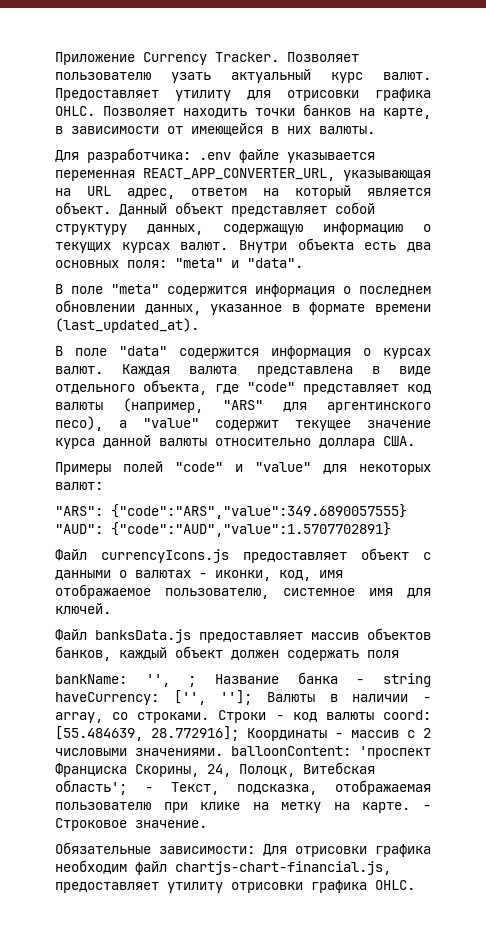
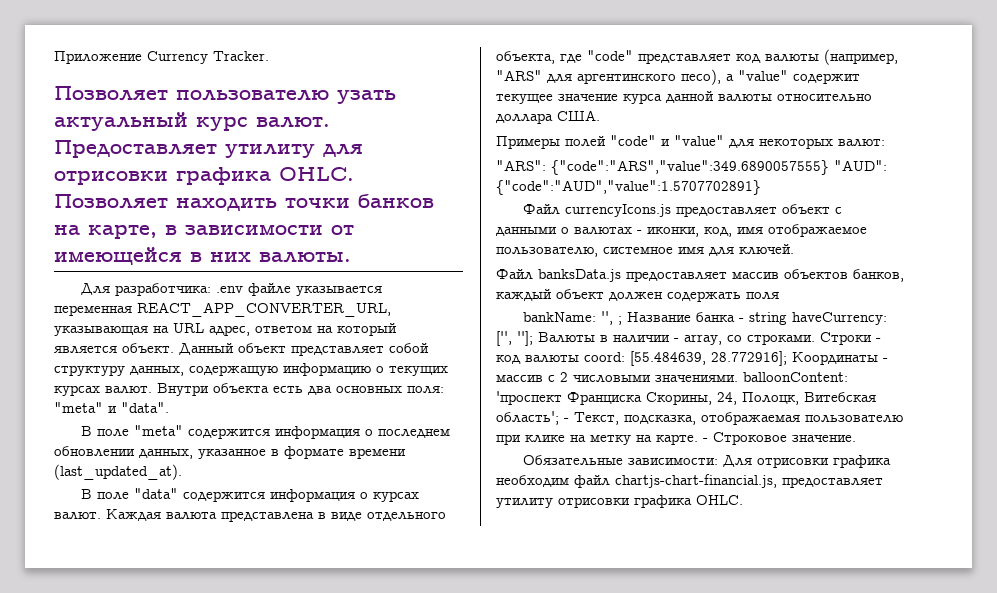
(279, 57) none -> (269, 56) //

